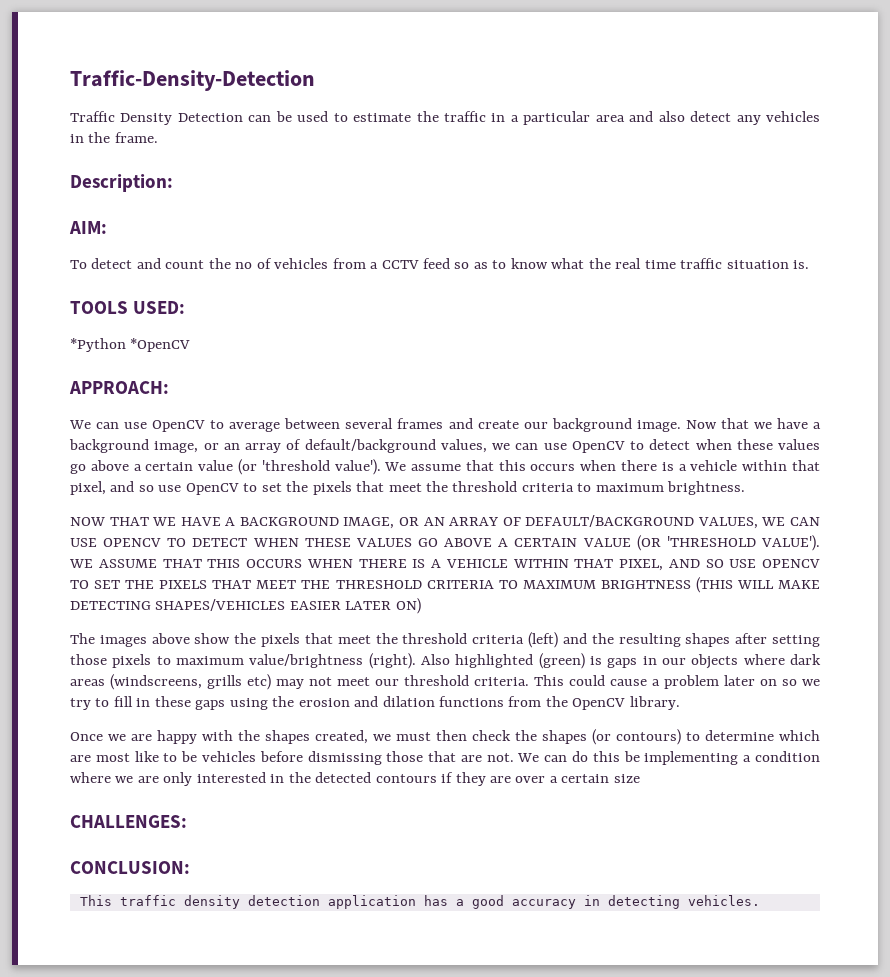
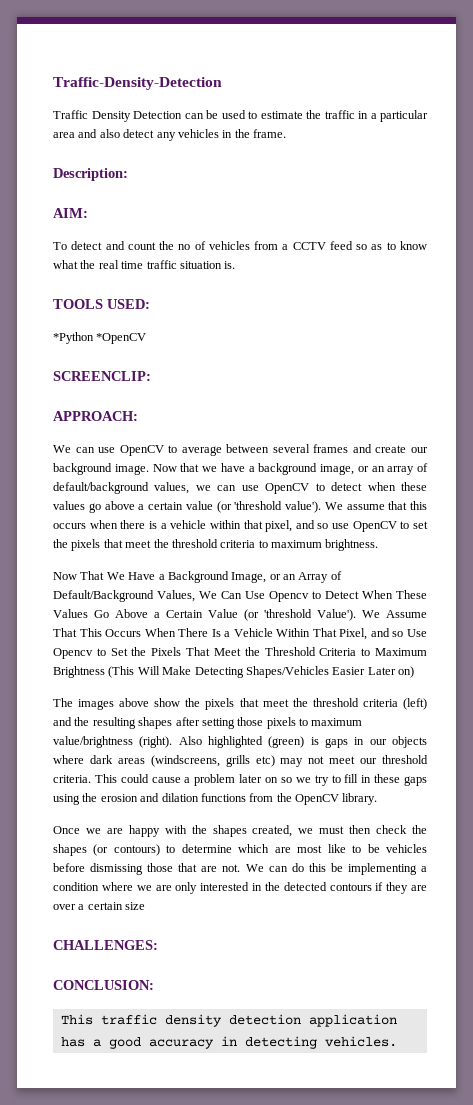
(191, 345) none -> [53,371,151,381] // SCREENCLIP:
[70,515,820,529] [70,535,820,551] [69,559,820,571] [70,577,820,593] [70,598,421,614] NOW THAT WE HAVE A BACKGROUND IMAGE, OR AN ARRAY OF DEFAULT/BACKGROUND VALUES, WE CAN USE OPENCV TO DETECT WHEN THESE VALUES GO ABOVE A CERTAIN VALUE (OR 'THRESHOLD VALUE'). WE ASSUME THAT THIS OCCURS WHEN THERE IS A VEHICLE WITHIN THAT PIXEL, AND SO USE OPENCV TO SET THE PIXELS THAT MEET THE THRESHOLD CRITERIA TO MAXIMUM BRIGHTNESS (THIS WILL MAKE DETECTING SHAPES/VEHICLES EASIER LATER ON) -> [53,571,342,583] [53,590,427,602] [53,609,427,621] [53,628,428,640] [53,647,427,659] [53,666,414,678] Now That We Have a Background Image, or an Array of Default/Background Values, We Can Use Opencv to Detect When These Values Go Above a Certain Value (or 'threshold Value'). We Assume That This Occurs When There Is a Vehicle Within That Pixel, and so Use Opencv to Set the Pixels That Meet the Threshold Criteria to Maximum Brightness (This Will Make Detecting Shapes/Vehicles Easier Later on)

